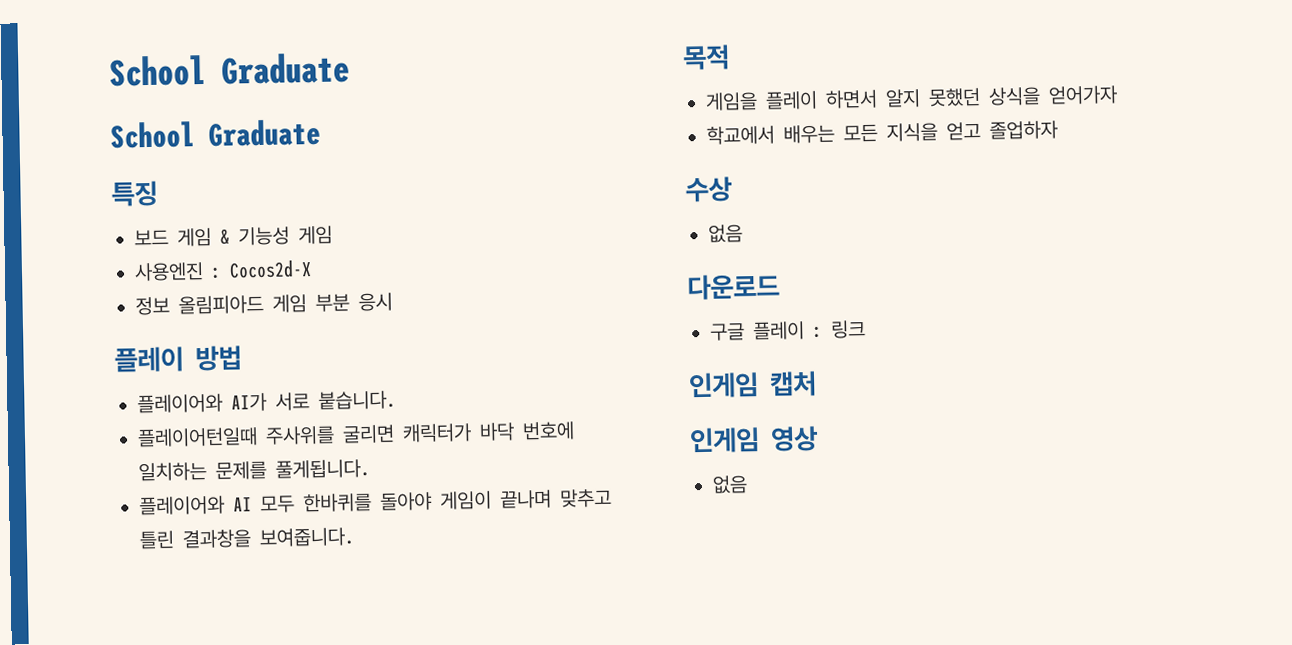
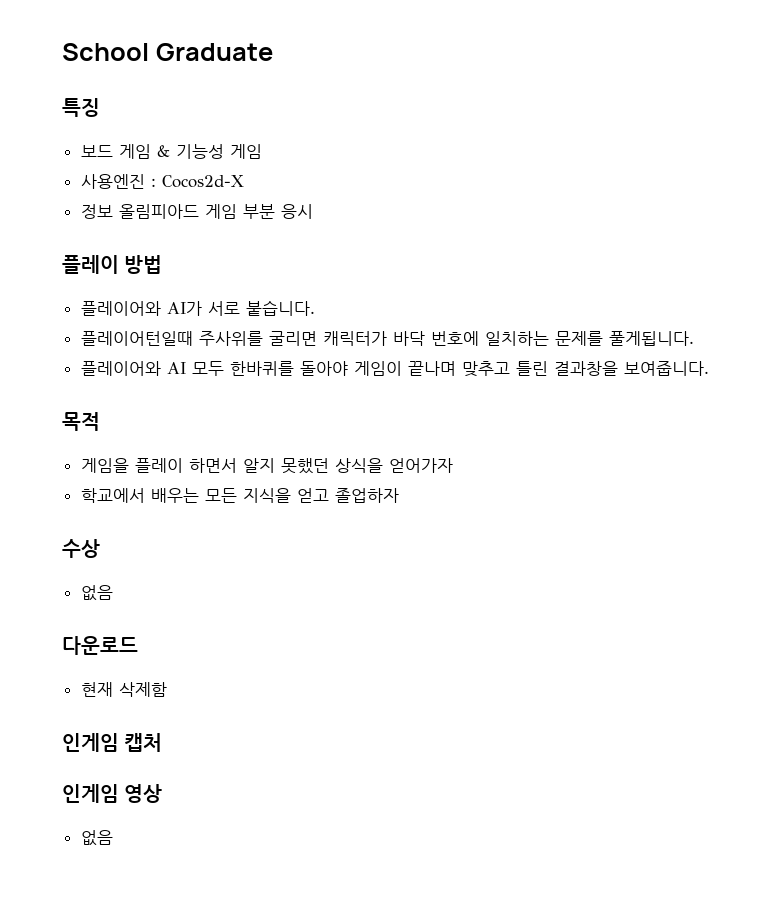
[109,52,350,87] [110,118,321,149] School Graduate // School Graduate -> [62,43,273,61] School Graduate
[710,320,866,341] 구글 플레이 : 링크 -> [80,682,167,697] 현재 삭제함

